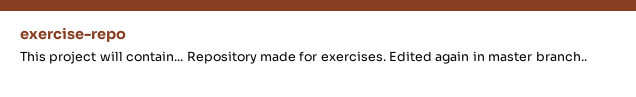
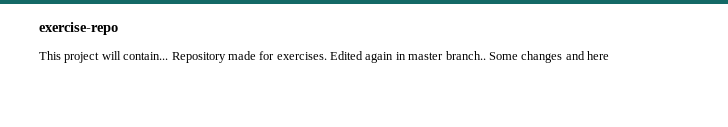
(587, 56) none -> [488,51,609,63] Some changes and here

